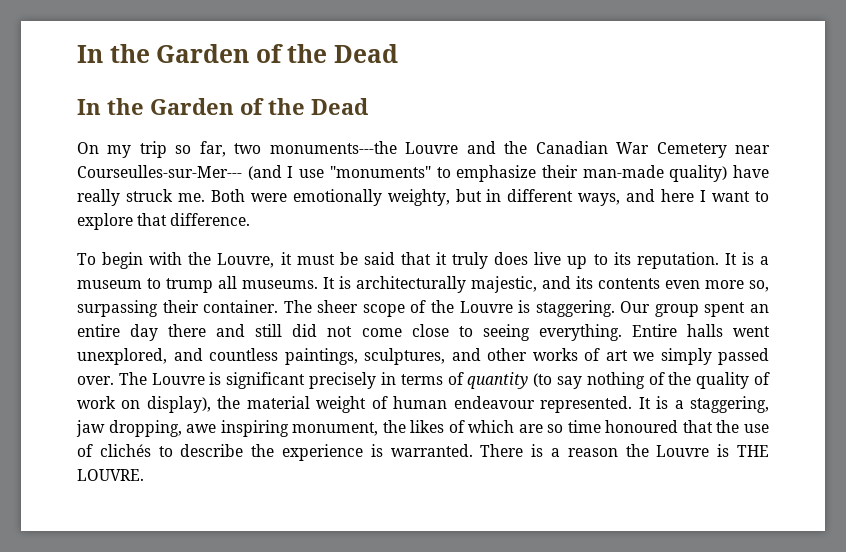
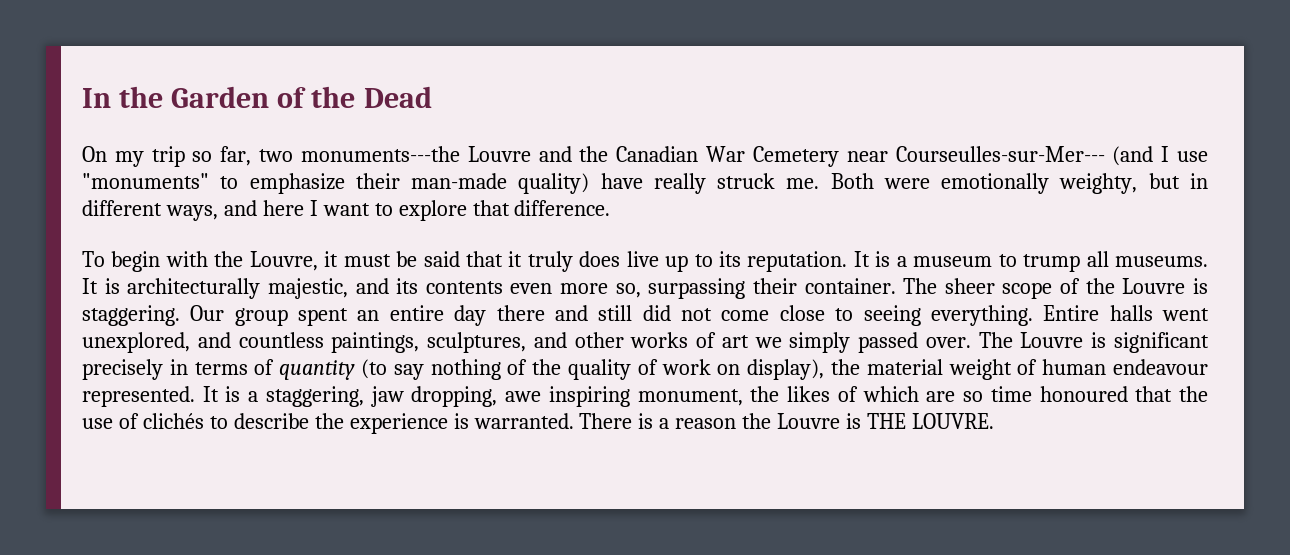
[77,44,399,63] [77,98,368,115] In the Garden of the Dead // In the Garden of the Dead -> [82,86,432,108] In the Garden of the Dead

